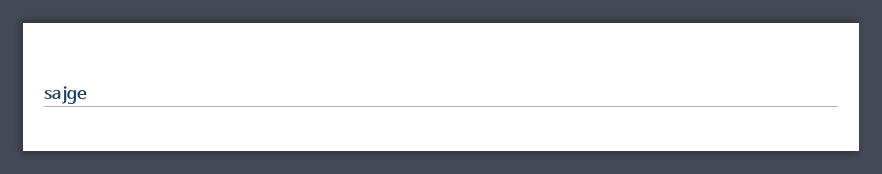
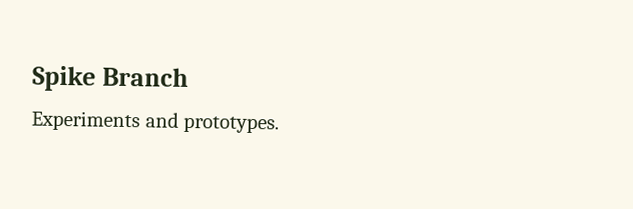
[44,86,87,104] sajge -> [32,65,190,92] [31,110,280,134] Spike Branch // Experiments and prototypes.

